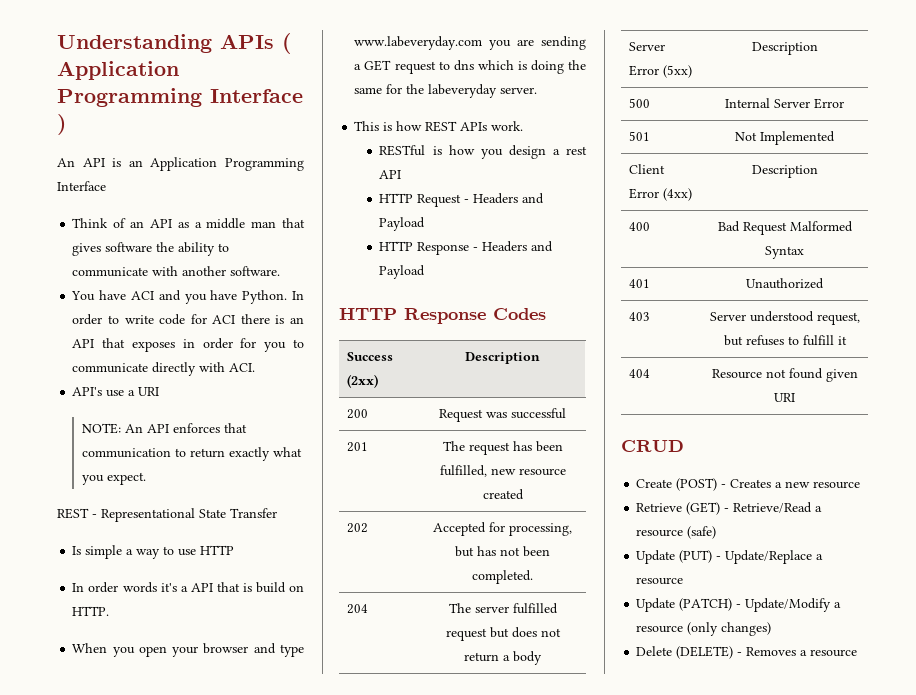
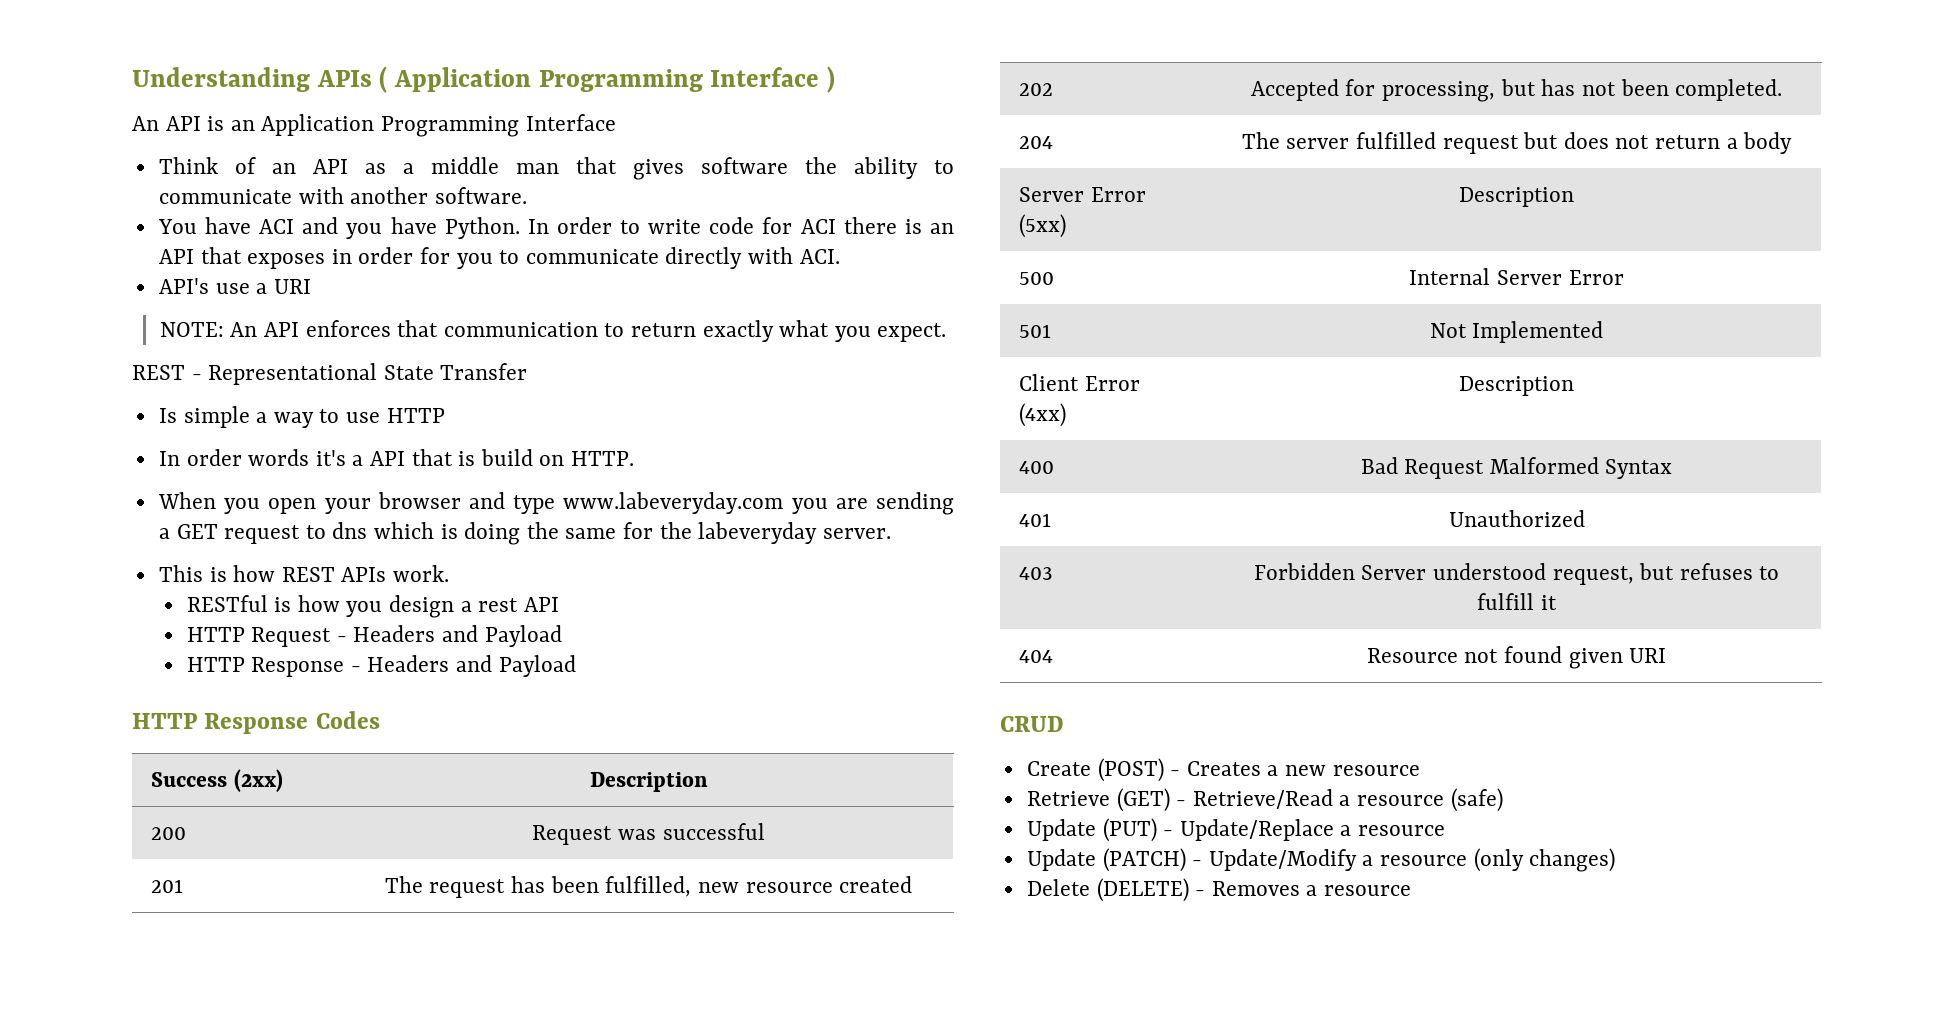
(650, 316) none -> [1253,563,1355,580] Forbidden

